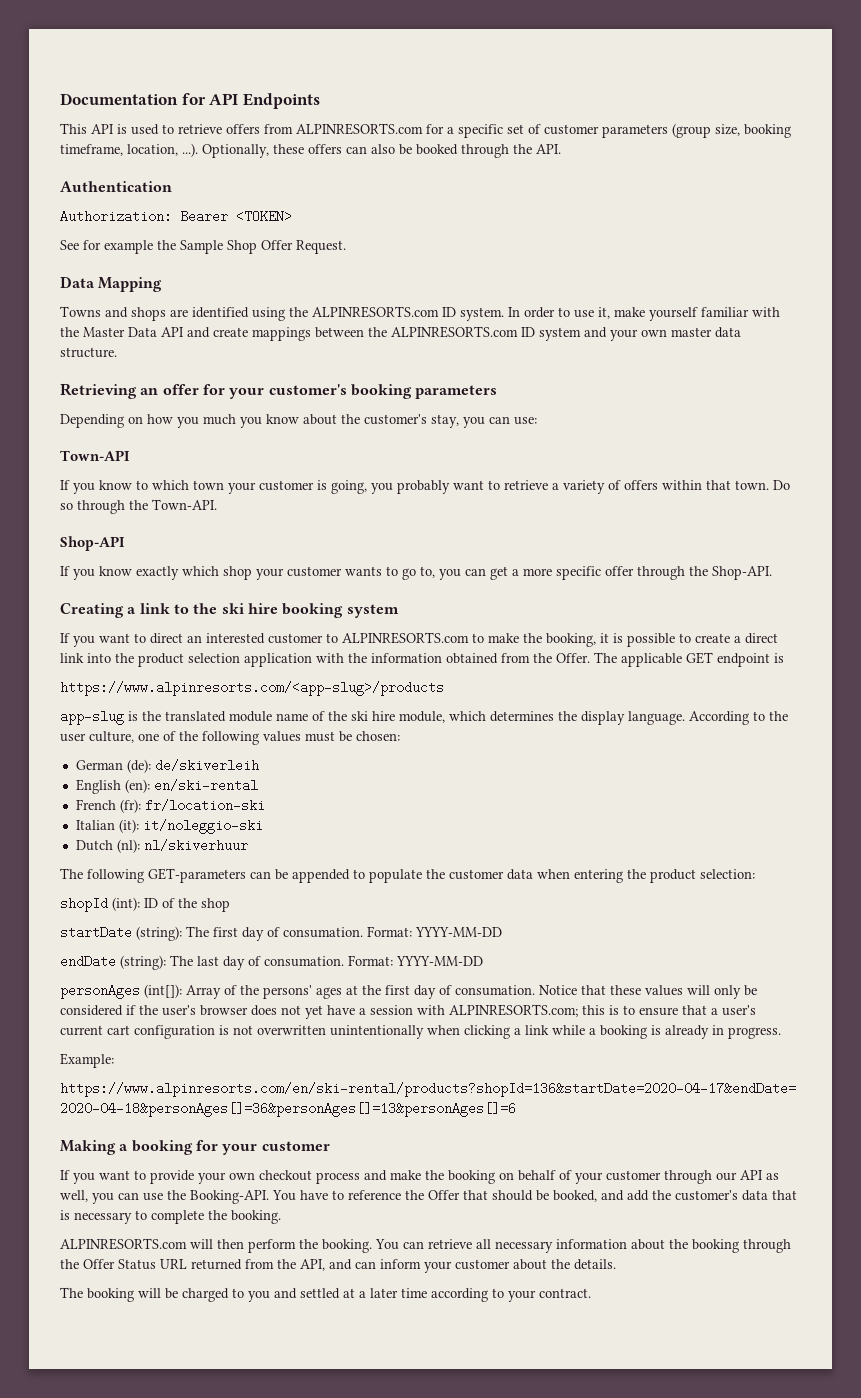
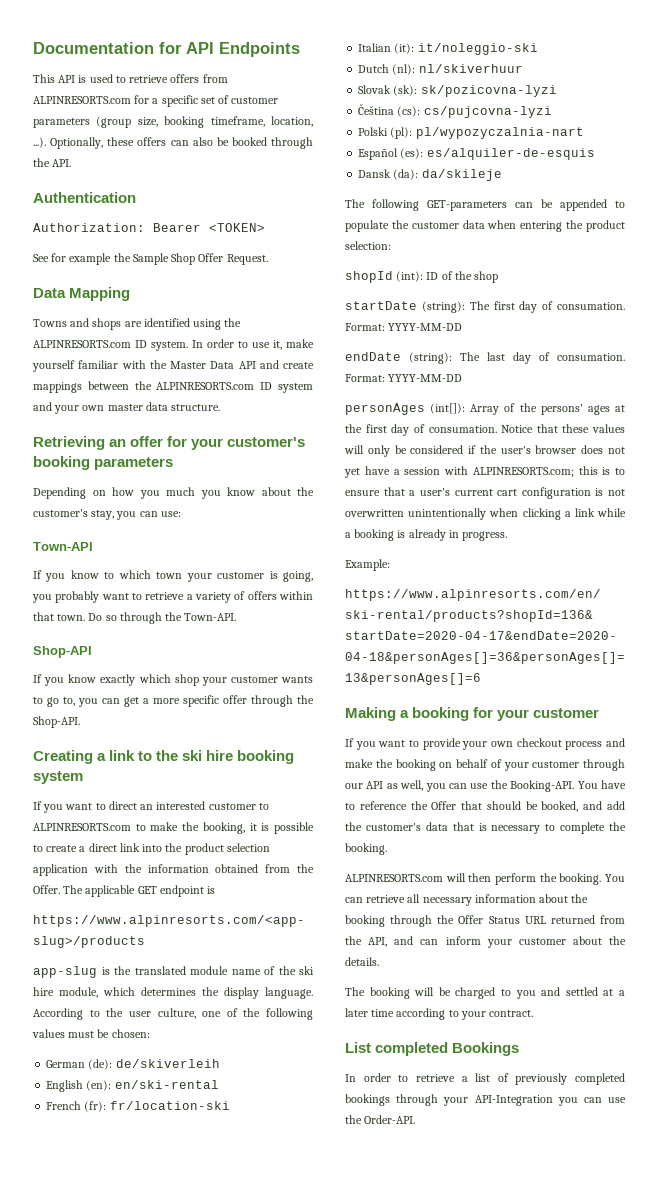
(248, 845) none -> [358,85,557,97] [358,104,552,118] [358,127,584,139] [358,148,595,160] [358,169,502,181] // Slovak (sk): sk/pozicovna-lyzi // Čeština (cs): cs/pujcovna-lyzi // Polski (pl): pl/wypozyczalnia-nart // Español (es): es/alquiler-de-esquis // Dansk (da): da/skileje
(591, 1293) none -> [345,1042,520,1056] [345,1073,625,1085] [345,1094,626,1106] [345,1115,416,1124] // List completed Bookings // In order to retrieve a list of previously completed bookings through your API-Integration you can use the Order-API.

